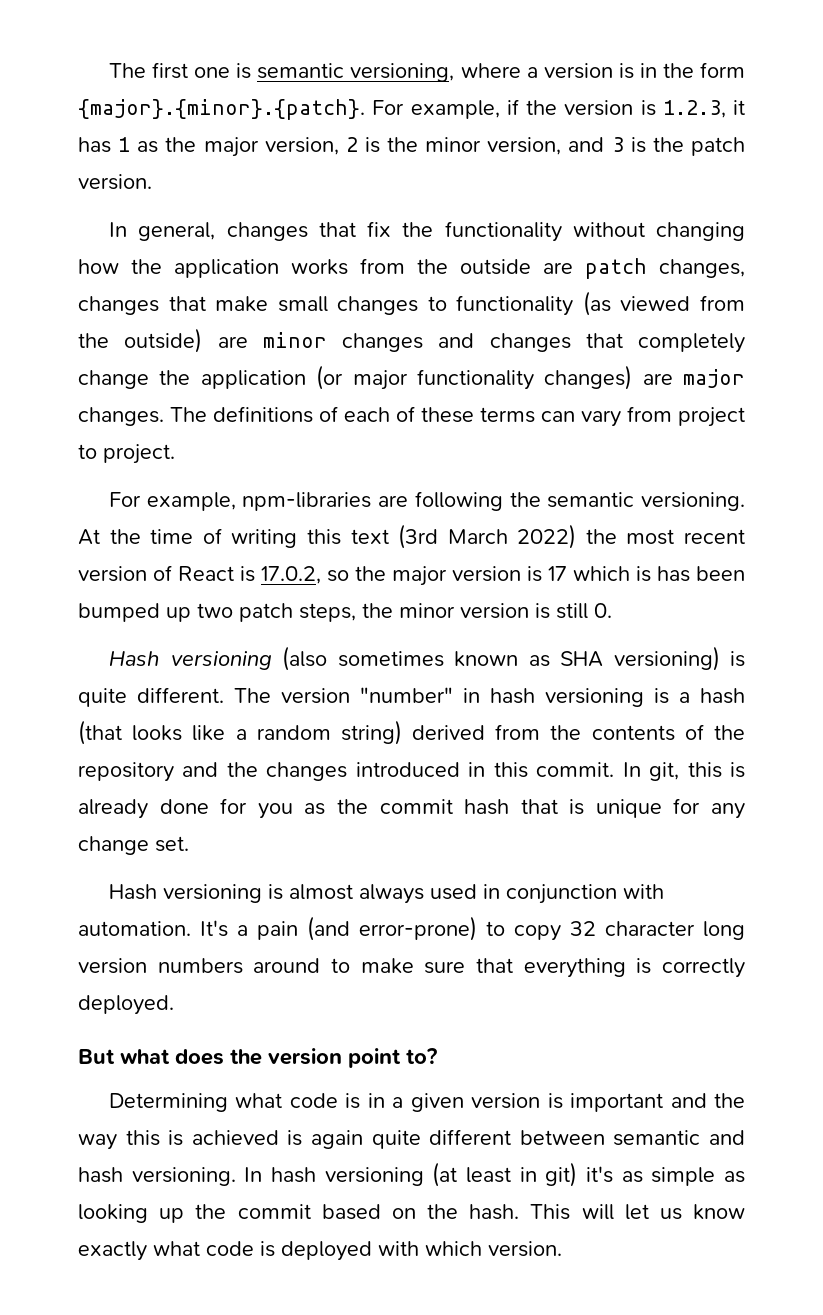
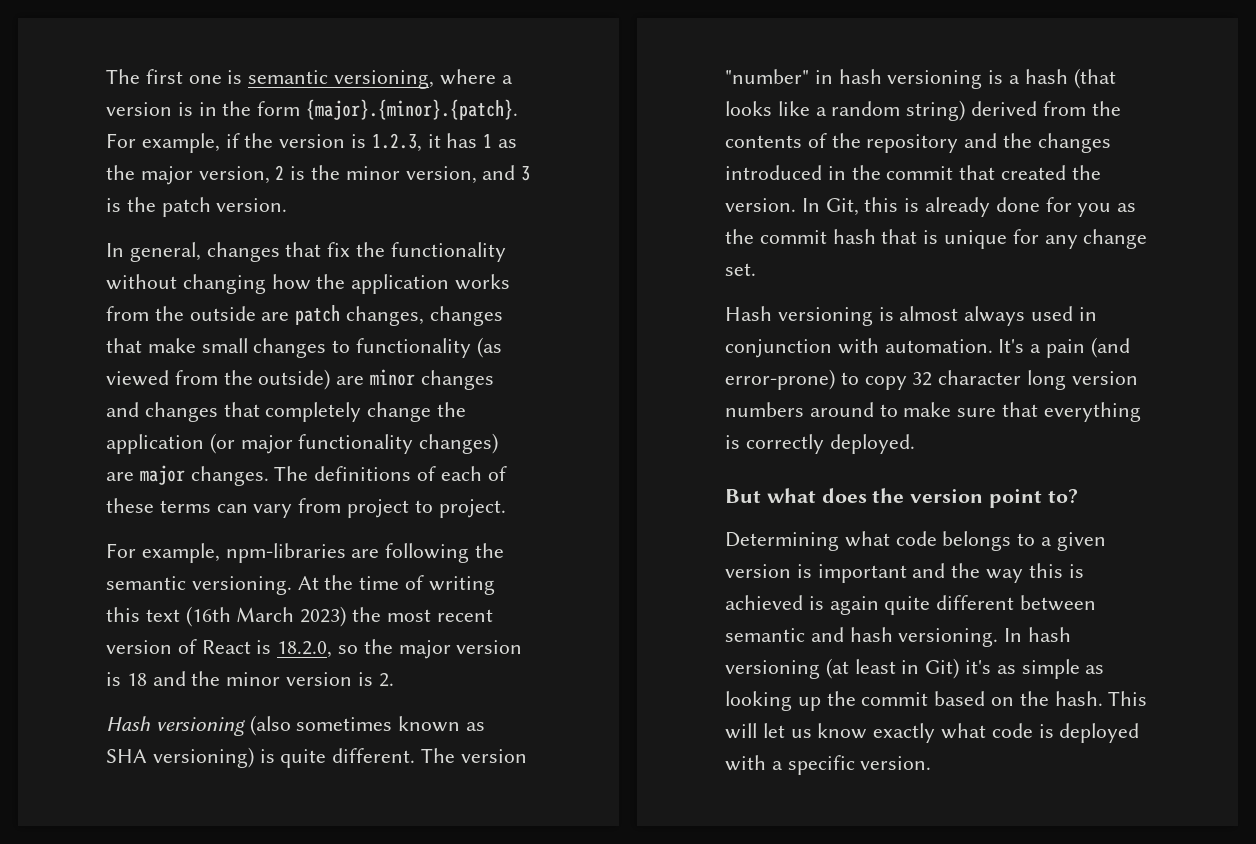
[398,524,577,549] (3rd March 2022) -> [185,606,347,627] (16th March 2023)
[261,566,321,584] 17.0.2, -> [277,641,333,658] 18.2.0,
[548,566,745,582] [78,603,356,622] 17 which is has been bumped up two patch steps, -> [126,671,186,686] 18 and
[556,603,612,619] still 0. -> [378,673,394,687] 2.
[493,762,680,781] this commit. In git, -> [851,165,1101,180] [725,198,859,216] the commit that created the version. In Git,
[345,1093,385,1109] is in -> [942,531,1036,551] belongs to
[545,1162,578,1187] git) -> [925,658,960,679] Git)
[425,1241,482,1256] which -> [771,755,855,775] a specific

